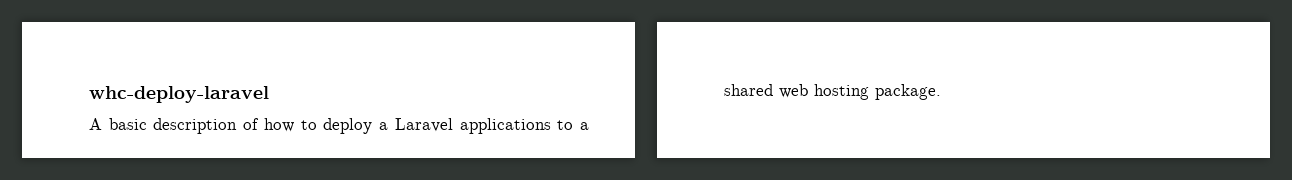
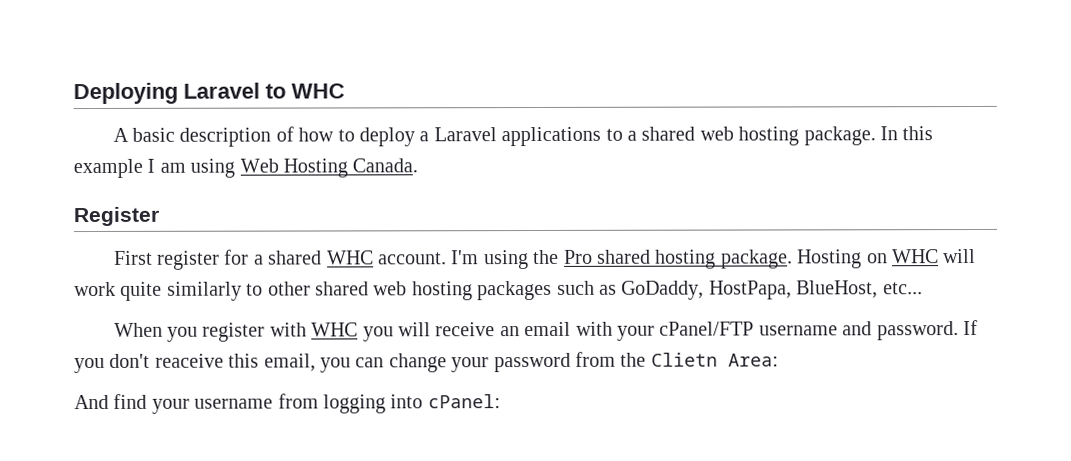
[89,86,269,103] whc-deploy-laravel -> [73,82,345,105] Deploying Laravel to WHC
(941, 92) none -> [879,126,934,141] [73,158,419,179] [73,206,159,227] [113,249,977,270] [74,280,923,301] [113,319,978,342] [74,351,779,374] [74,393,501,414] In this example I am using Web Hosting Canada. // Register // First register for a shared WHC account. I'm using the Pro shared hosting package. Hosting on WHC will work quite similarly to other shared web hosting packages such as GoDaddy, HostPapa, BlueHost, etc... // When you register with WHC you will receive an email with your cPanel/FTP username and password. If you don't reaceive this email, you can change your password from the Clietn Area: // And find your username from logging into cPanel:

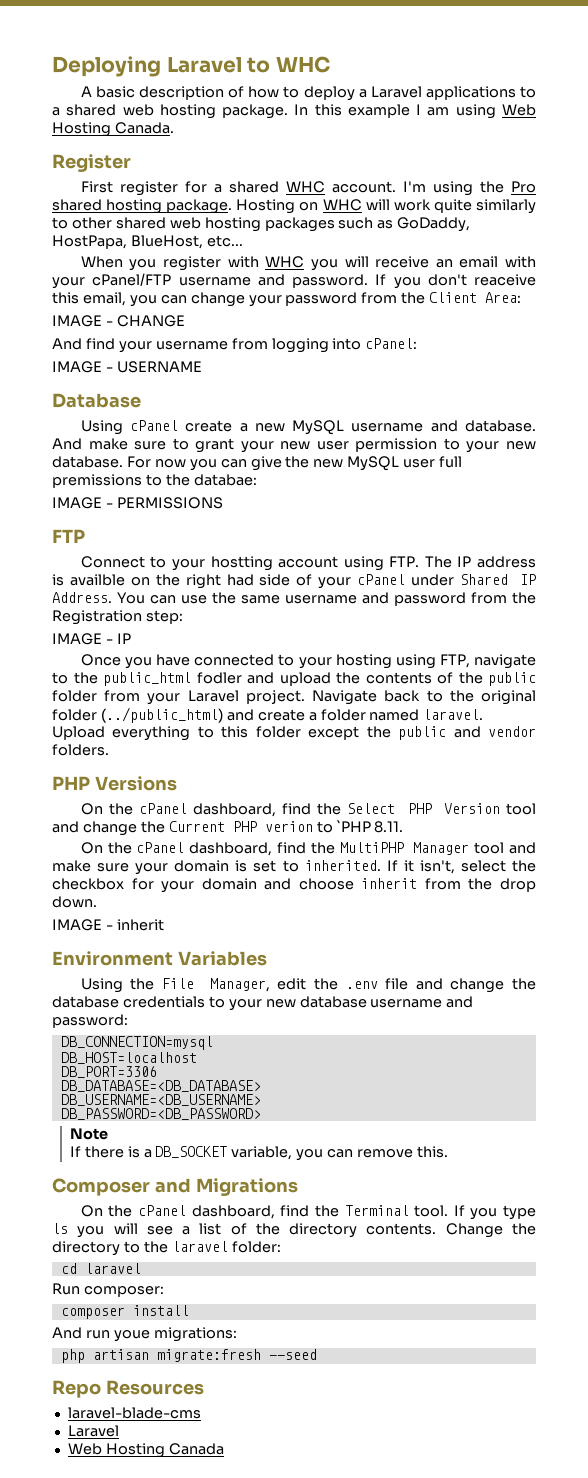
[650,352,718,367] Clietn -> [429,292,478,303] Client
(779, 360) none -> [52,315,185,327] // IMAGE - CHANGE
(501, 401) none -> [52,361,202,373] [52,393,141,408] [80,420,536,435] [52,438,536,453] [52,456,463,471] [52,474,257,488] [52,497,223,509] [52,529,85,543] [80,556,536,571] [52,574,536,589] [52,592,536,606] [52,610,183,625] [52,633,131,645] [80,654,536,669] [52,672,536,686] [52,690,536,705] [52,707,484,723] [52,726,537,741] [52,744,109,756] [52,776,177,791] [80,803,536,817] [52,820,404,836] [80,842,536,856] [52,860,536,875] [52,878,536,893] [52,896,97,908] [52,919,164,931] [52,951,267,966] [80,978,536,993] [52,996,474,1011] [52,1014,128,1028] [60,1036,213,1050] [60,1052,197,1064] [60,1066,157,1078] [60,1080,261,1092] [60,1094,261,1106] [60,1108,261,1120] [69,1128,108,1140] [69,1146,449,1161] [52,1178,298,1196] [80,1205,536,1220] [52,1223,536,1238] [52,1241,281,1256] [60,1263,141,1274] [52,1283,164,1297] [60,1305,189,1319] [52,1327,237,1342] [60,1349,317,1363] [52,1380,204,1398] [67,1407,201,1419] [67,1425,119,1437] [67,1443,224,1458] // IMAGE - USERNAME // Database // Using cPanel create a new MySQL username and database. And make sure to grant your new user permission to your new database. For now you can give the new MySQL user full premissions to the databae: // IMAGE - PERMISSIONS // FTP // Connect to your hostting account using FTP. The IP address is availble on the right had side of your cPanel under Shared IP Address. You can use the same username and password from the Registration step: // IMAGE - IP // Once you have connected to your hosting using FTP, navigate to the public_html fodler and upload the contents of the public folder from your Laravel project. Navigate back to the original folder (../public_html) and create a folder named laravel. Upload everything to this folder except the public and vendor folders. // PHP Versions // On the cPanel dashboard, find the Select PHP Version tool and change the Current PHP verion to `PHP 8.11. // On the cPanel dashboard, find the MultiPHP Manager tool and make sure your domain is set to inherited. If it isn't, select the checkbox for your domain and choose inherit from the drop down. // IMAGE - inherit // Environment Variables // Using the File Manager, edit the .env file and change the database credentials to your new database username and password: // DB_CONNECTION=mysql // DB_HOST=localhost // DB_PORT=3306 // DB_DATABASE=<DB_DATABASE> // DB_USERNAME=<DB_USERNAME> // DB_PASSWORD=<DB_PASSWORD> // Note // If there is a DB_SOCKET variable, you can remove this. // Composer and Migrations // On the cPanel dashboard, find the Terminal tool. If you type ls you will see a list of the directory contents. Change the directory to the laravel folder: // cd laravel // Run composer: // composer install // And run youe migrations: // php artisan migrate:fresh --seed // Repo Resources // laravel-blade-cms // Laravel // Web Hosting Canada

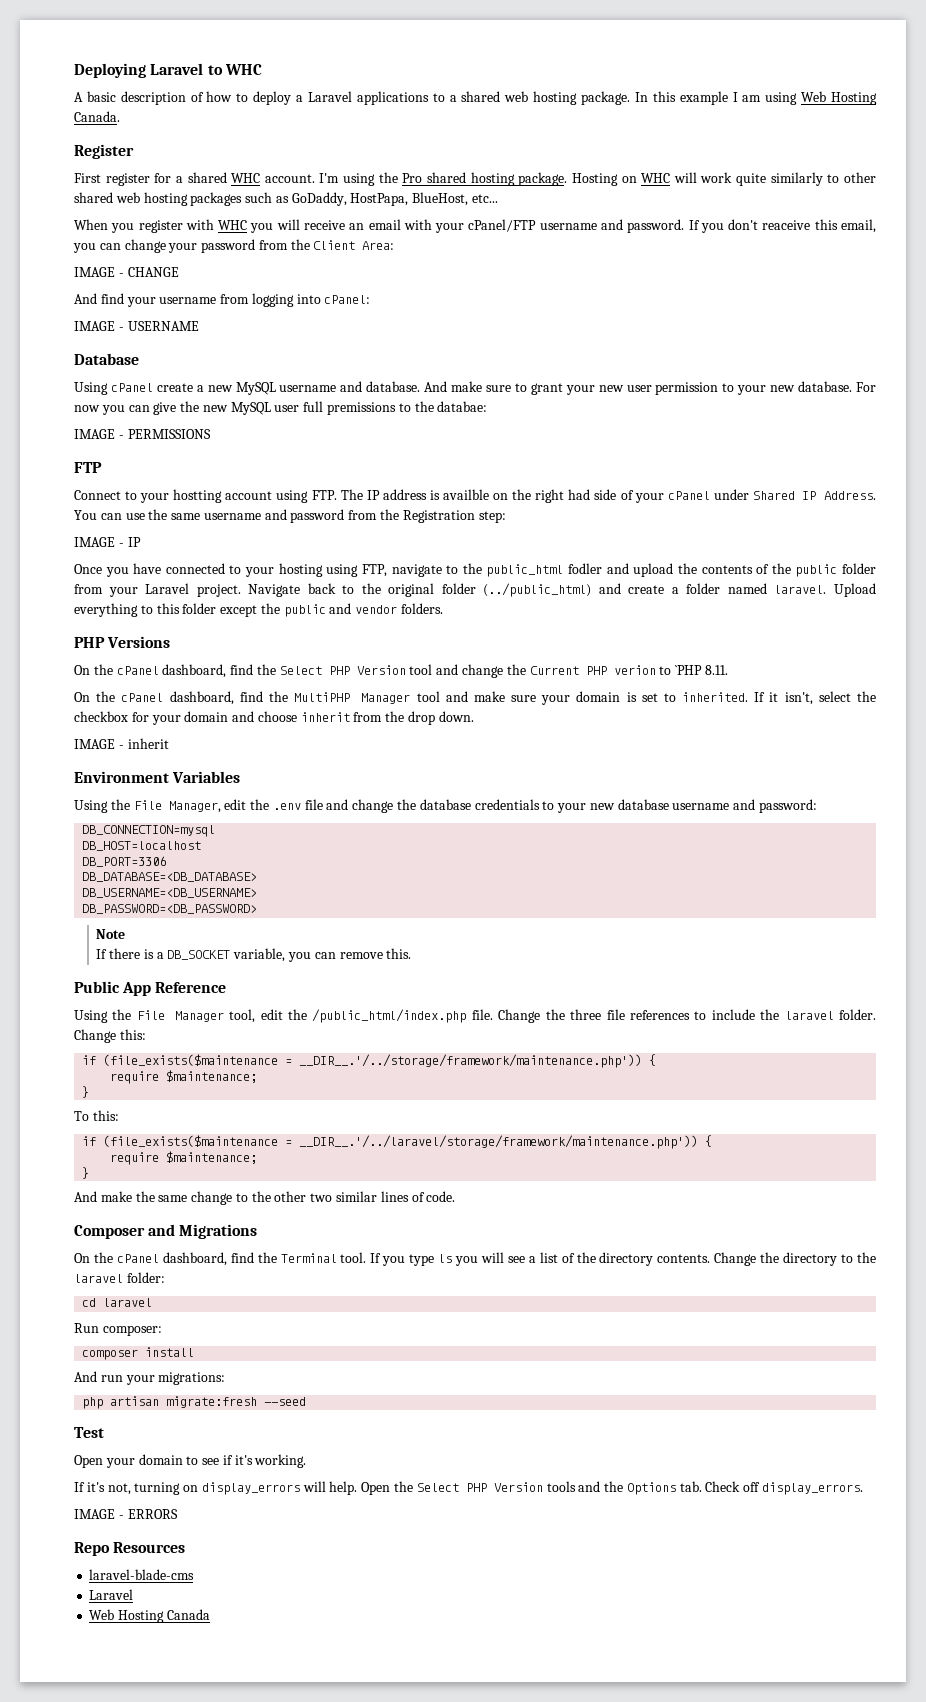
(449, 1152) none -> [74,981,227,996] [74,1009,876,1023] [74,1029,146,1043] [82,1054,657,1068] [110,1070,258,1084] [82,1086,90,1098] [74,1110,119,1121] [82,1135,713,1149] [110,1151,258,1165] [82,1167,90,1179] [74,1191,456,1205] // Public App Reference // Using the File Manager tool, edit the /public_html/index.php file. Change the three file references to include the laravel folder. Change this: // if (file_exists($maintenance = __DIR__.'/../storage/framework/maintenance.php')) { // require $maintenance; // } // To this: // if (file_exists($maintenance = __DIR__.'/../laravel/storage/framework/maintenance.php')) { // require $maintenance; // } // And make the same change to the other two similar lines of code.
[113,1330,150,1342] youe -> [125,1375,155,1385] your
(317, 1354) none -> [74,1427,104,1438] [74,1454,307,1468] [74,1481,864,1495] [74,1509,178,1519] // Test // Open your domain to see if it's working. // If it's not, turning on display_errors will help. Open the Select PHP Version tools and the Options tab. Check off display_errors. // IMAGE - ERRORS

